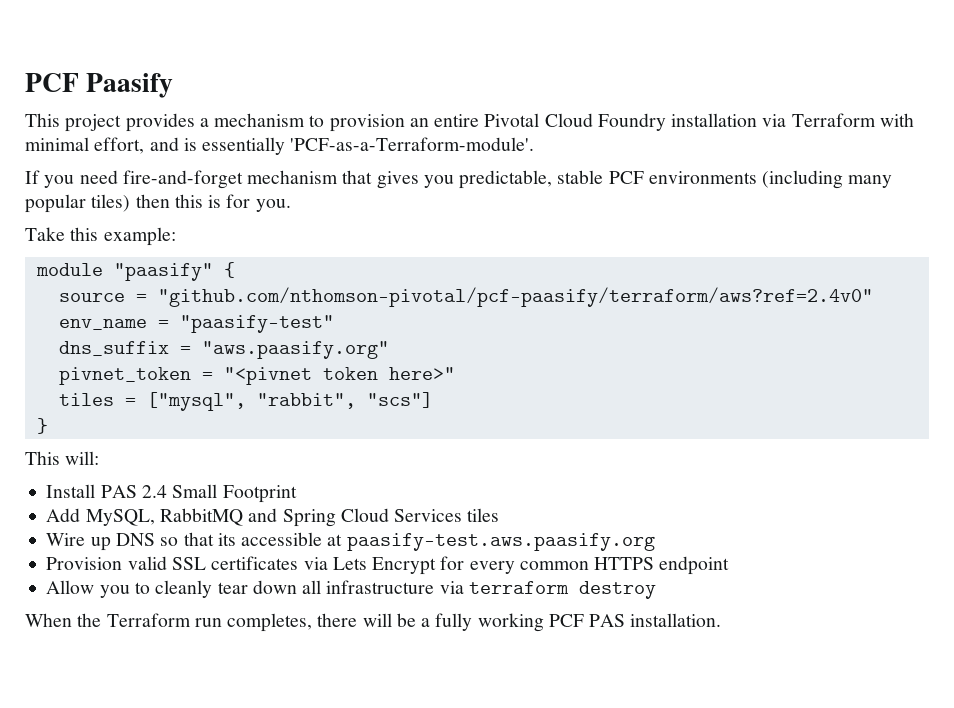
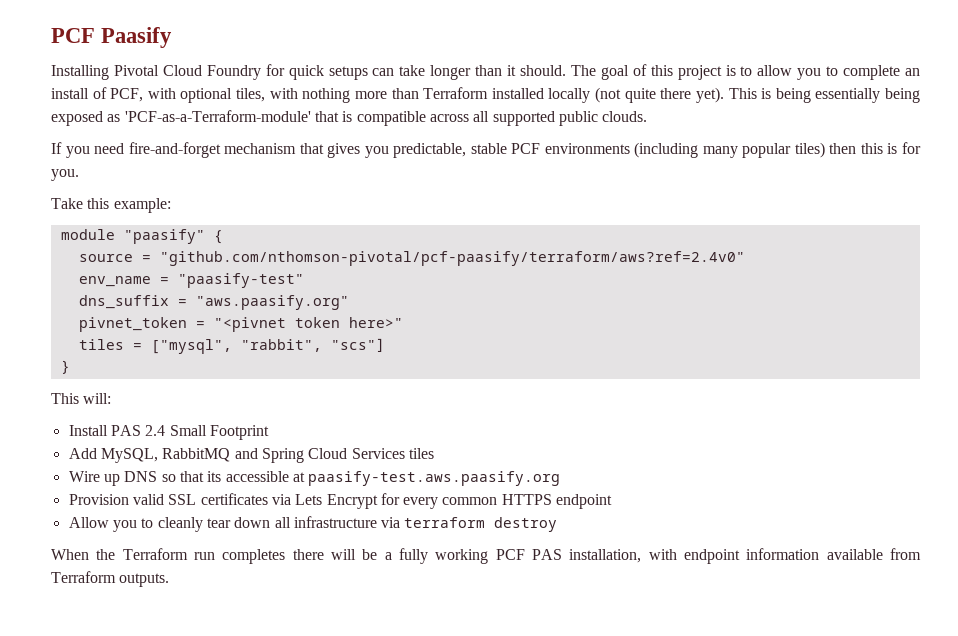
[25,113,914,132] [25,137,535,155] This project provides a mechanism to provision an entire Pivotal Cloud Foundry installation via Terraform with minimal effort, and is essentially 'PCF-as-a-Terraform-module'. -> [51,64,920,80] [51,87,920,103] [51,110,648,126] Installing Pivotal Cloud Foundry for quick setups can take longer than it should. The goal of this project is to allow you to complete an install of PCF, with optional tiles, with nothing more than Terraform installed locally (not quite there yet). This is being essentially being exposed as 'PCF-as-a-Terraform-module' that is compatible across all supported public clouds.
[227,613,313,632] completes, -> [222,549,286,564] completes
[630,613,722,627] installation. -> [569,548,922,564] [51,571,170,587] installation, with endpoint information available from Terraform outputs.

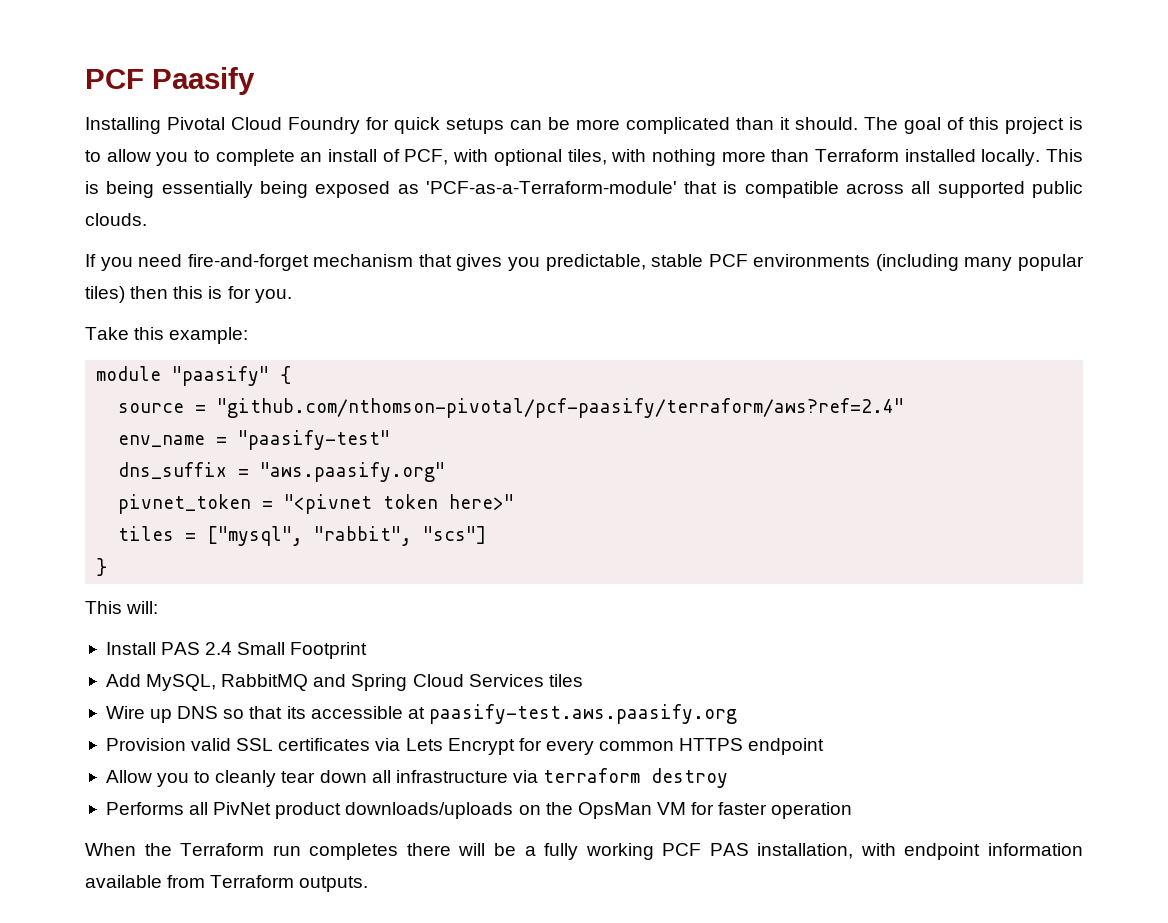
[399,65,472,80] take longer -> [548,117,730,134] be more complicated
[548,87,724,103] locally (not quite there yet). -> [981,149,1041,166] locally.
[159,251,745,266] "github.com/nthomson-pivotal/pcf-paasify/terraform/aws?ref=2.4v0" -> [217,398,905,418] "github.com/nthomson-pivotal/pcf-paasify/terraform/aws?ref=2.4"
(558, 524) none -> [105,802,853,819] // Performs all PivNet product downloads/uploads on the OpsMan VM for faster operation

